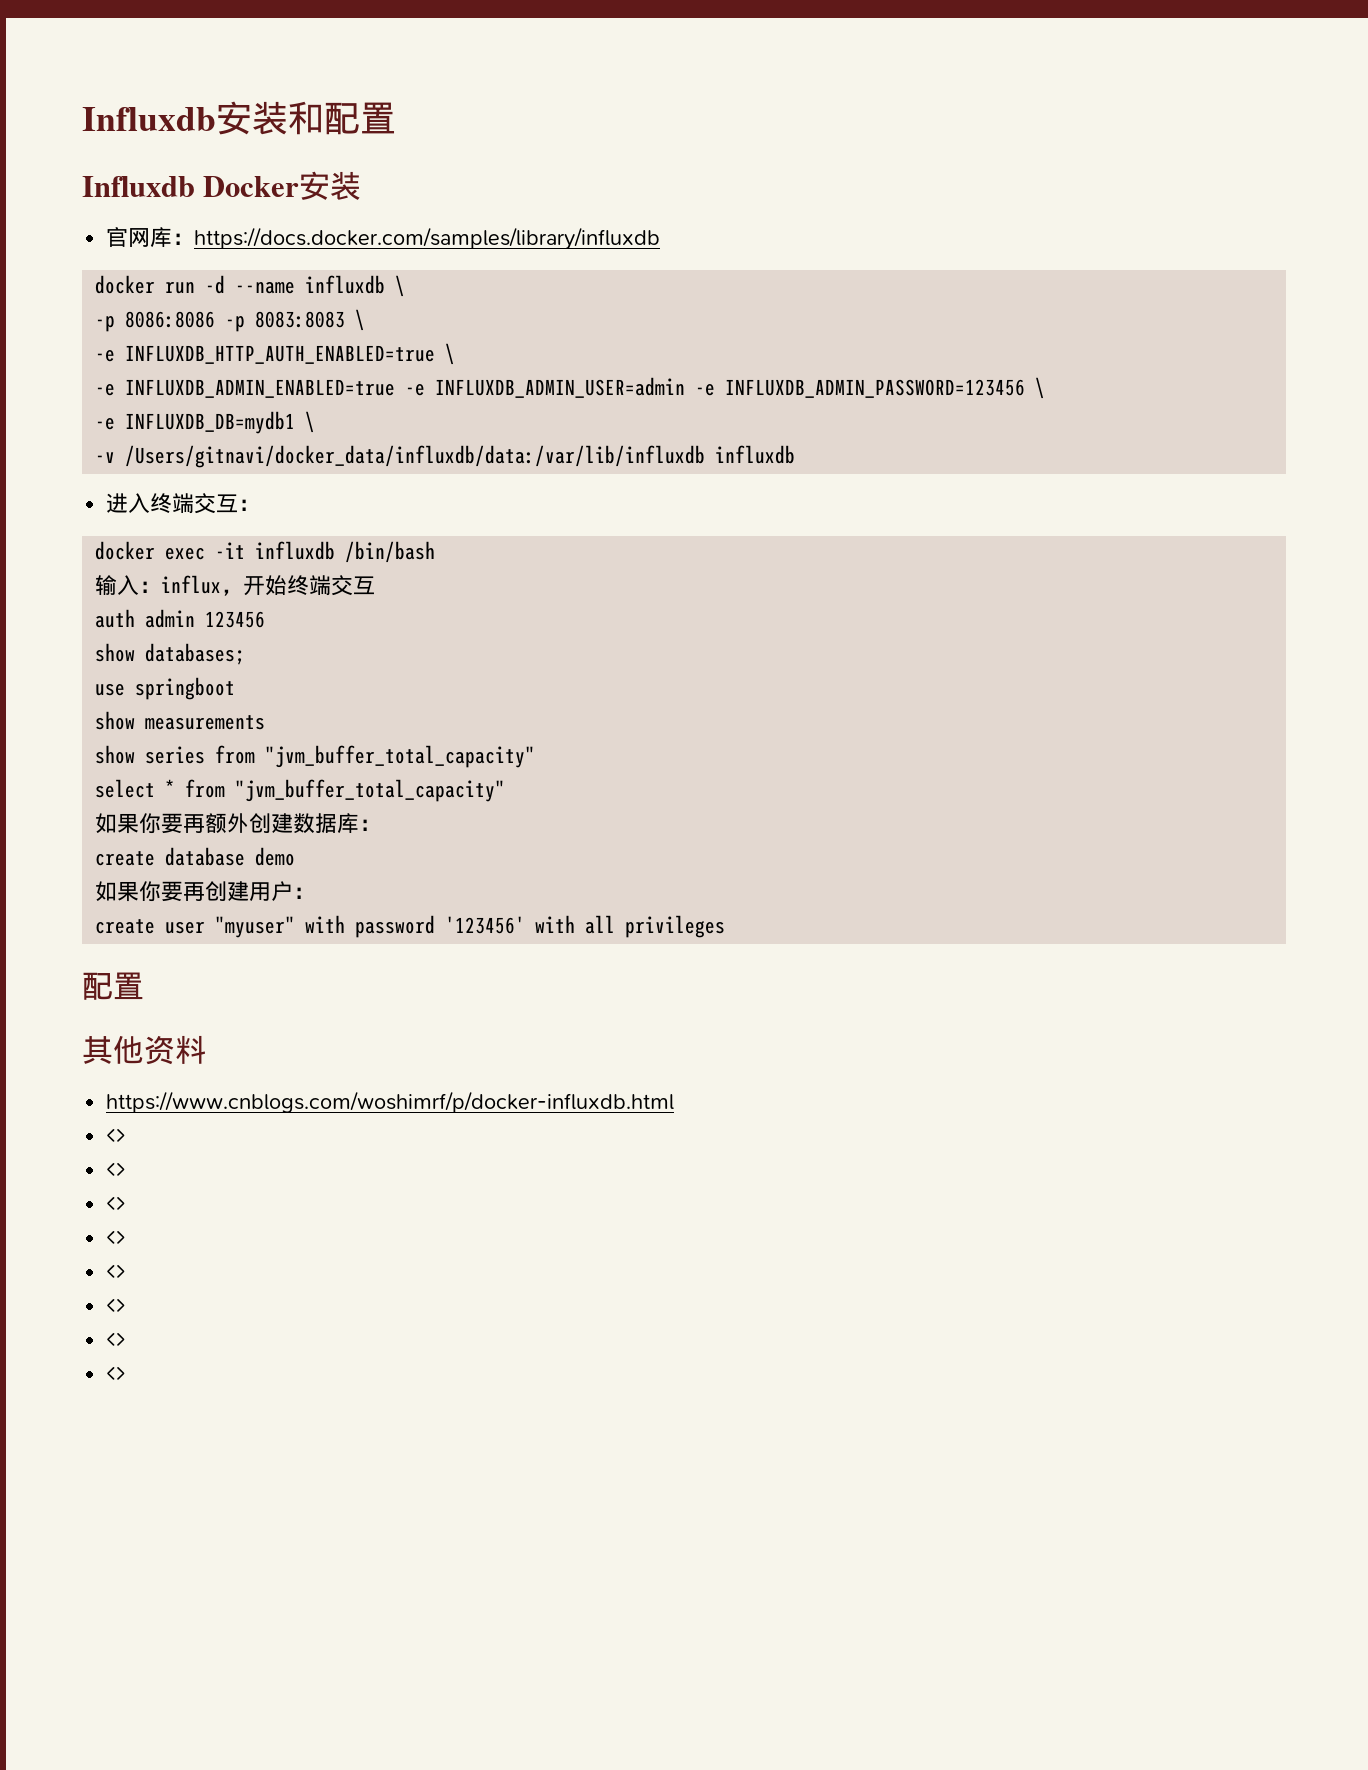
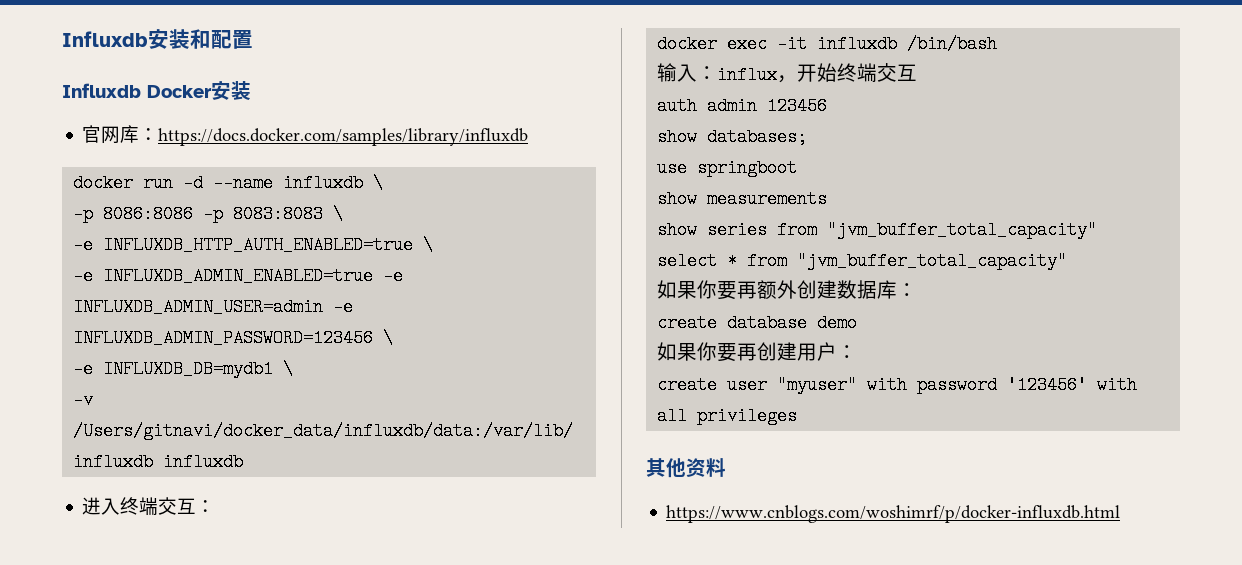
[82,972,144,1000] // 配置 -> (798, 416) none
[106,1128,127,1143] [106,1162,127,1177] [106,1196,127,1211] [106,1230,127,1245] [106,1264,127,1279] [106,1298,127,1313] [106,1332,127,1347] [106,1366,127,1381] // <> // <> // <> // <> // <> // <> // <> // <> -> (1121, 514) none

